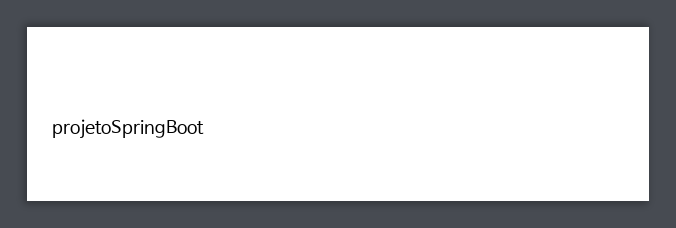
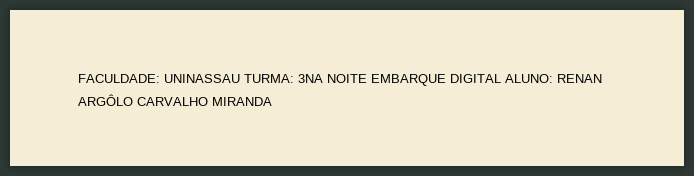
[52,119,204,139] projetoSpringBoot -> [78,74,602,86] [78,94,272,106] FACULDADE: UNINASSAU TURMA: 3NA NOITE EMBARQUE DIGITAL ALUNO: RENAN ARGÔLO CARVALHO MIRANDA

